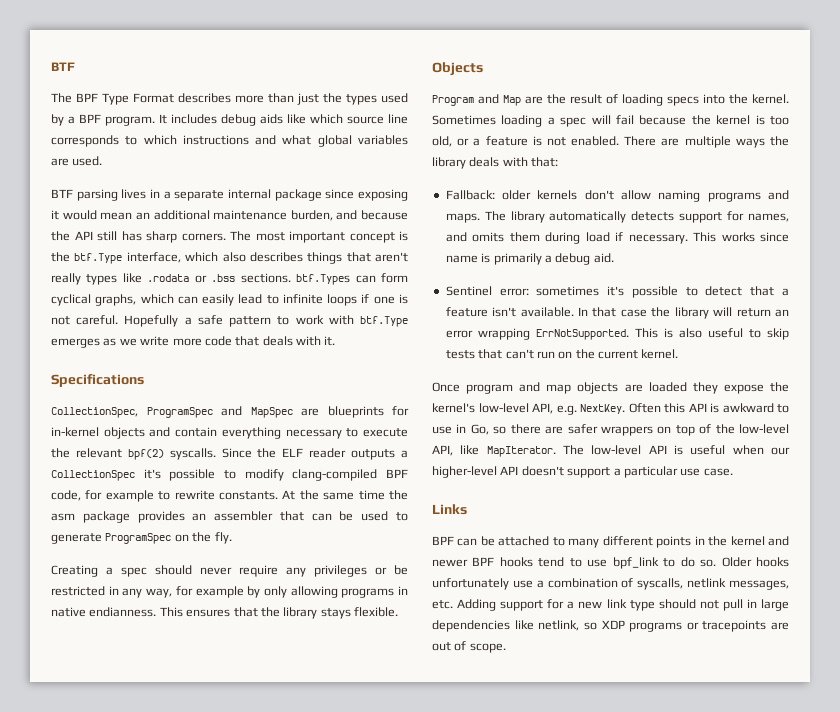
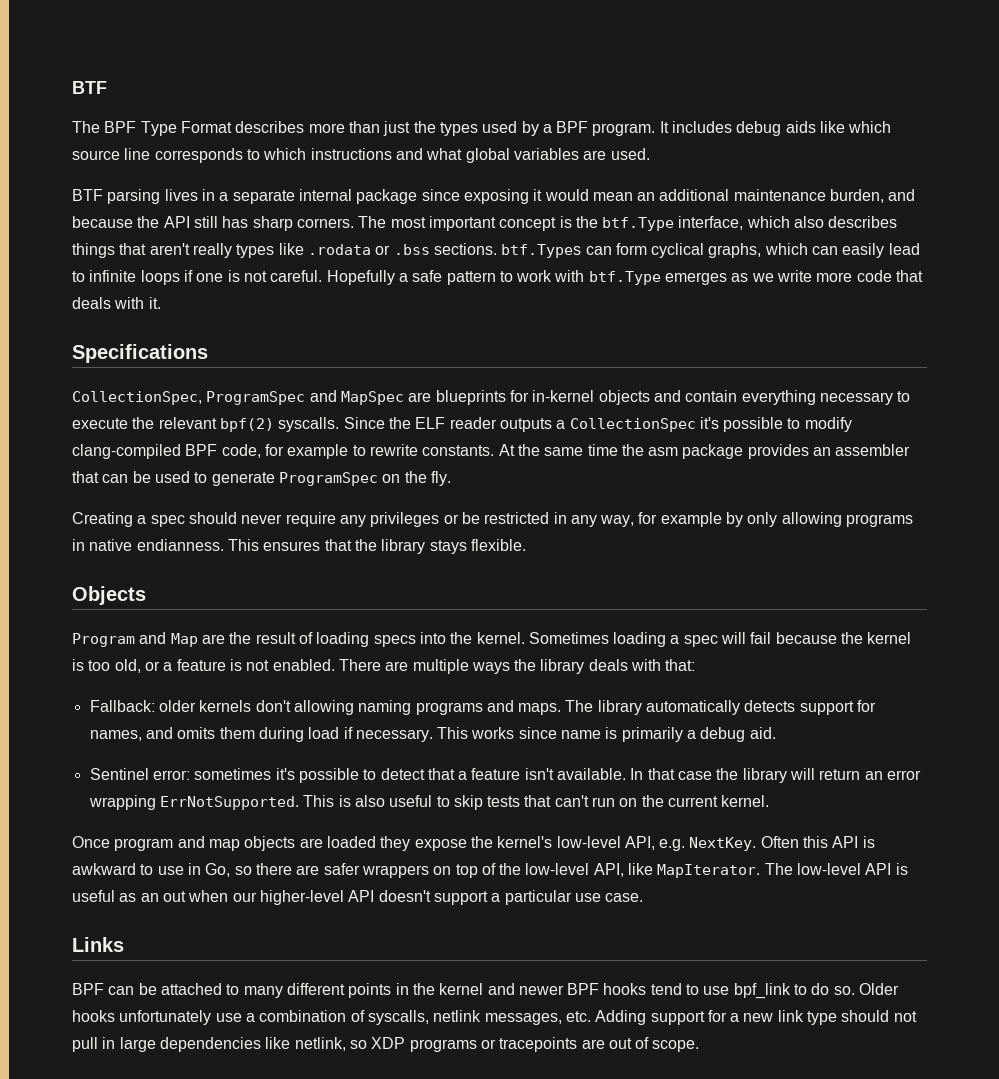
[621,190,652,200] allow -> [293,700,354,715] allowing
(726, 450) none -> [119,891,186,902] as an out

